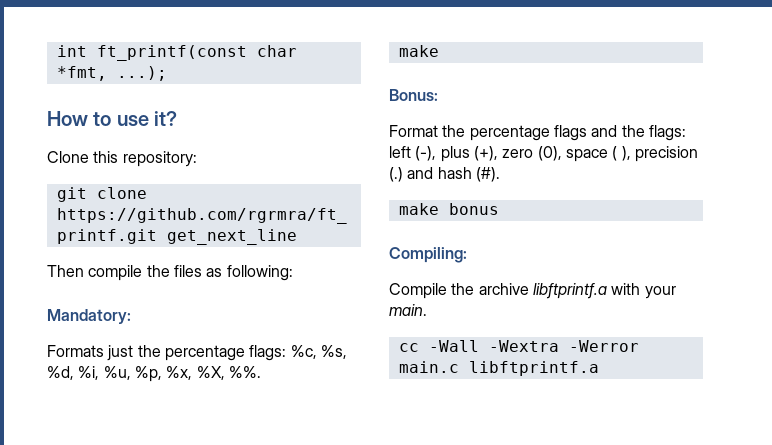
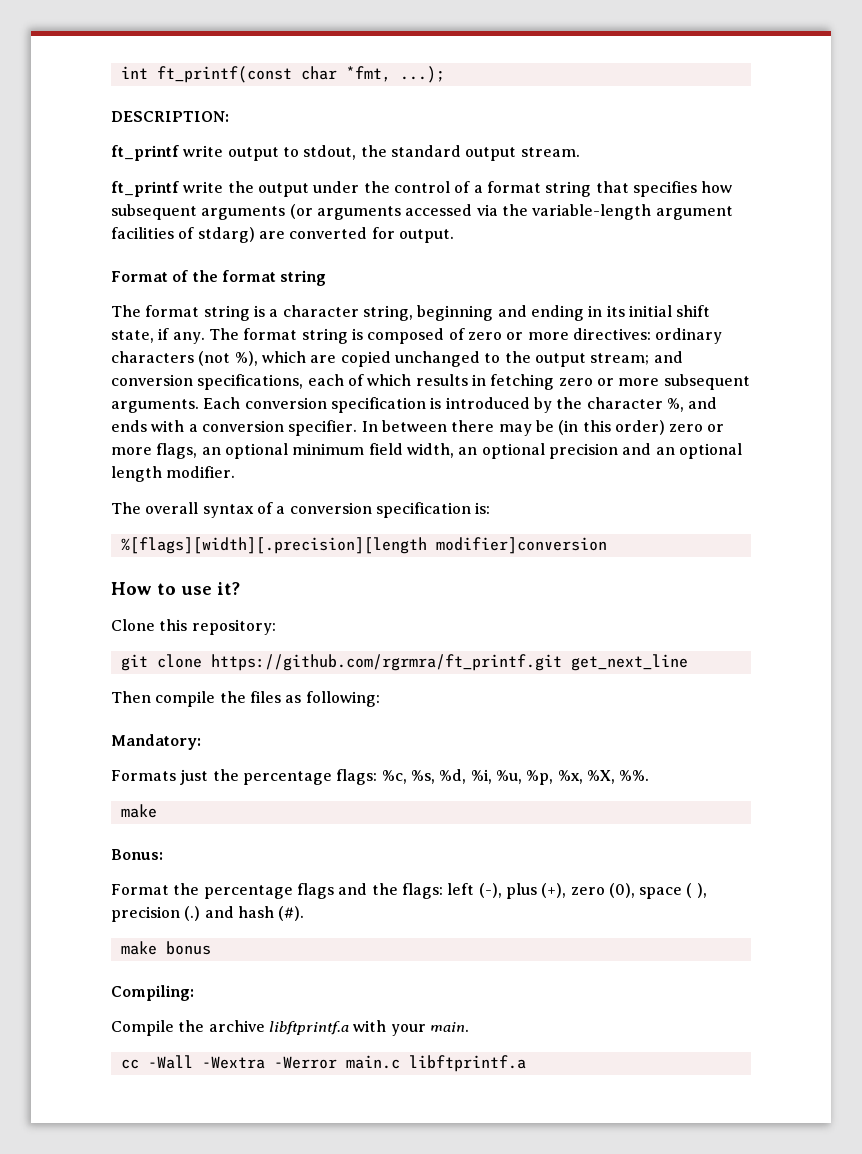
(167, 73) none -> [111,111,229,122] [111,145,580,161] [111,181,733,197] [111,204,733,220] [111,227,454,243] [111,270,327,286] [111,305,711,321] [111,328,723,344] [111,351,683,367] [111,374,750,390] [111,397,718,413] [111,420,725,436] [111,443,742,459] [111,466,236,482] [111,502,491,518] [120,537,607,554] // DESCRIPTION: // ft_printf write output to stdout, the standard output stream. // ft_printf write the output under the control of a format string that specifies how subsequent arguments (or arguments accessed via the variable-length argument facilities of stdarg) are converted for output. // Format of the format string // The format string is a character string, beginning and ending in its initial shift state, if any. The format string is composed of zero or more directives: ordinary characters (not %), which are copied unchanged to the output stream; and conversion specifications, each of which results in fetching zero or more subsequent arguments. Each conversion specification is introduced by the character %, and ends with a conversion specifier. In between there may be (in this order) zero or more flags, an optional minimum field width, an optional precision and an optional length modifier. // The overall syntax of a conversion specification is: // %[flags][width][.precision][length modifier]conversion

